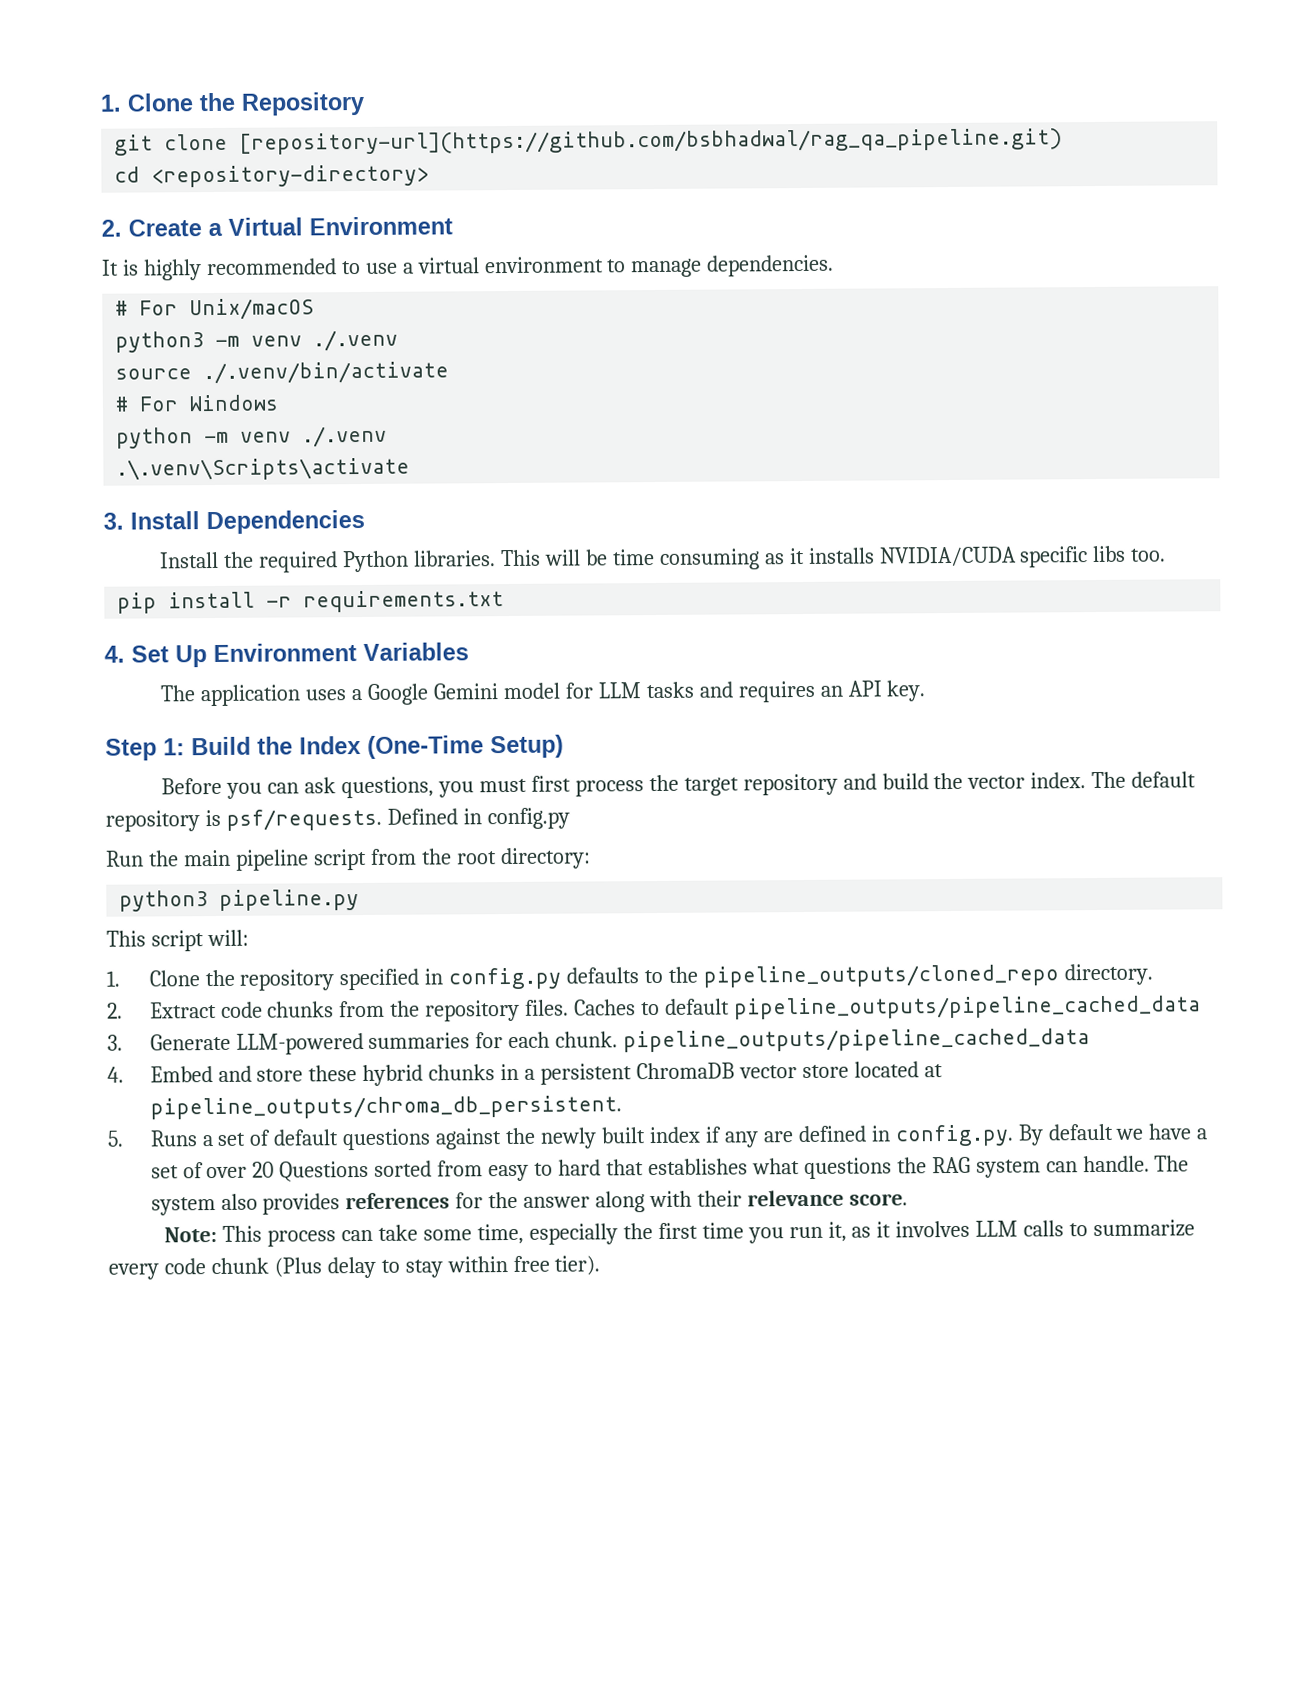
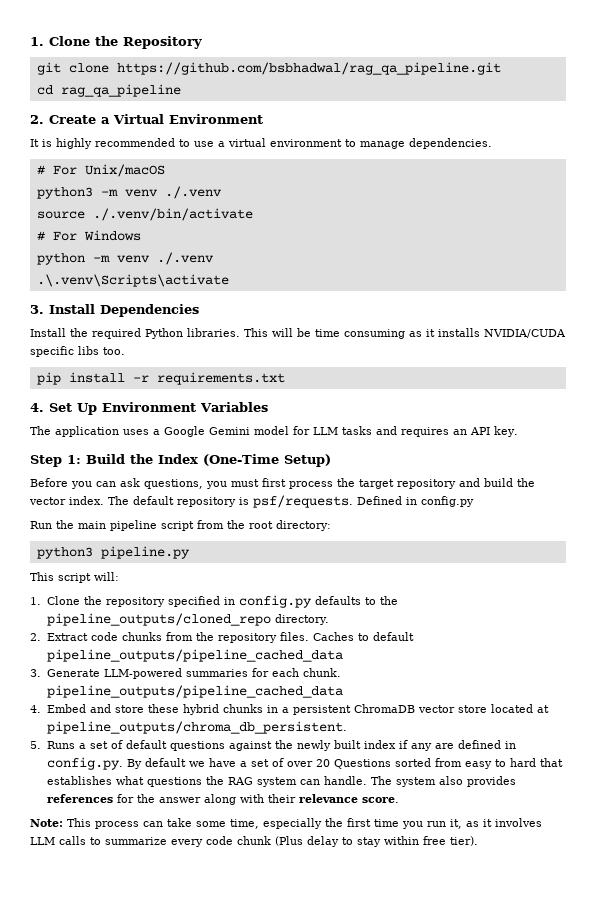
[239,128,1064,155] [repository-url](https://github.com/bsbhadwal/rag_qa_pipeline.git) -> [116,62,501,75] https://github.com/bsbhadwal/rag_qa_pipeline.git
[151,164,430,188] <repository-directory> -> [60,84,181,97] rag_qa_pipeline

